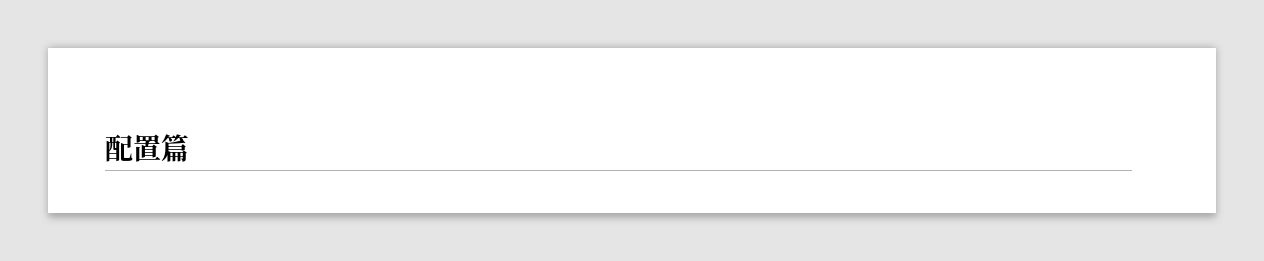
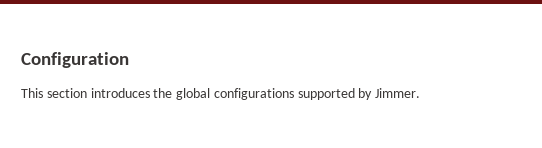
[105,134,189,162] 配置篇 -> [21,52,129,68] [21,88,421,100] Configuration // This section introduces the global configurations supported by Jimmer.

